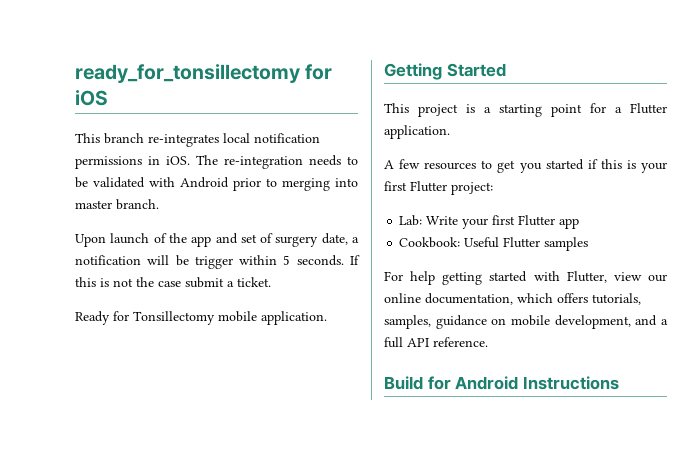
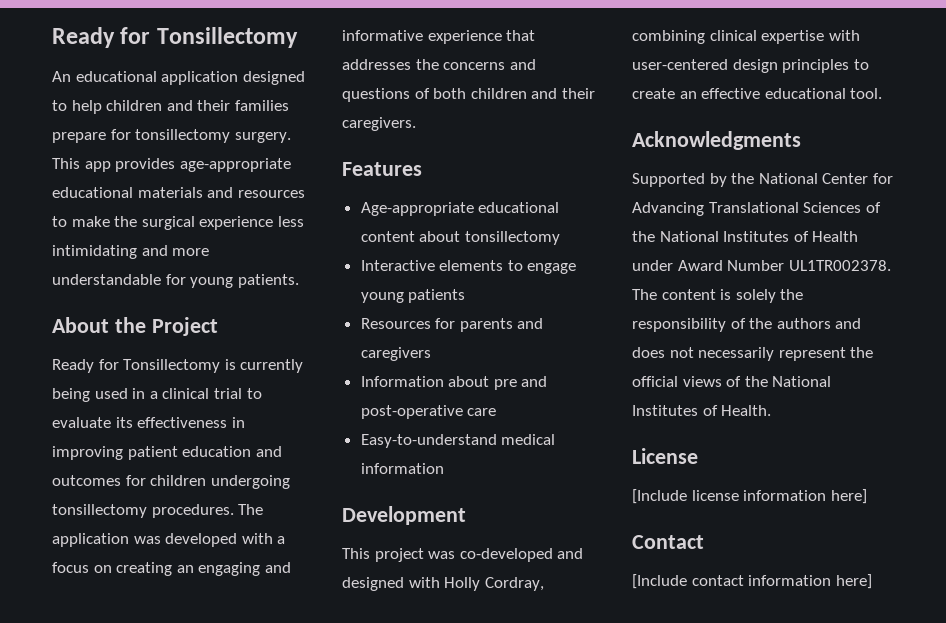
[75,64,333,83] [75,90,108,106] [75,133,320,147] [75,155,358,169] [75,177,358,191] [75,199,159,210] [75,233,360,247] [75,255,360,269] [75,277,271,288] [75,311,327,325] [384,63,506,80] [384,103,667,117] [384,125,450,139] [384,159,667,173] [384,181,493,195] [399,215,580,229] [399,237,589,251] [384,271,667,285] [384,293,641,305] [384,315,668,329] [384,337,488,348] [384,376,619,390] ready_for_tonsillectomy for iOS // This branch re-integrates local notification permissions in iOS. The re-integration needs to be validated with Android prior to merging into master branch. // Upon launch of the app and set of surgery date, a notification will be trigger within 5 seconds. If this is not the case submit a ticket. // Ready for Tonsillectomy mobile application. // Getting Started // This project is a starting point for a Flutter application. // A few resources to get you started if this is your first Flutter project: // Lab: Write your first Flutter app // Cookbook: Useful Flutter samples // For help getting started with Flutter, view our online documentation, which offers tutorials, samples, guidance on mobile development, and a full API reference. // Build for Android Instructions -> [52,27,298,48] [52,71,305,85] [52,100,289,114] [52,129,291,143] [52,158,291,172] [52,187,305,198] [52,216,304,230] [52,245,210,259] [52,274,299,288] [52,317,218,336] [52,359,304,373] [52,388,262,402] [52,417,245,428] [52,446,282,460] [52,475,290,489] [52,504,264,518] [52,533,286,547] [52,562,291,576] [342,30,536,44] [342,59,536,70] [342,88,595,102] [342,117,416,131] [342,162,422,176] [360,202,560,216] [360,231,560,245] [360,260,577,274] [360,289,466,303] [360,318,544,332] [360,347,431,361] [360,376,548,390] [360,405,497,419] [360,434,556,448] [360,463,444,474] [342,506,466,525] [342,548,584,562] [342,577,544,591] [632,30,860,44] [632,59,869,73] [632,88,883,99] [632,131,801,150] [632,173,893,187] [632,202,881,216] [632,231,859,242] [632,260,891,271] [632,289,804,303] [632,318,862,332] [632,347,874,361] [632,376,832,387] [632,405,772,416] [632,448,698,464] [632,489,867,504] [632,535,704,549] [632,574,872,589] Ready for Tonsillectomy // An educational application designed to help children and their families prepare for tonsillectomy surgery. This app provides age-appropriate educational materials and resources to make the surgical experience less intimidating and more understandable for young patients. // About the Project // Ready for Tonsillectomy is currently being used in a clinical trial to evaluate its effectiveness in improving patient education and outcomes for children undergoing tonsillectomy procedures. The application was developed with a focus on creating an engaging and informative experience that addresses the concerns and questions of both children and their caregivers. // Features // Age-appropriate educational content about tonsillectomy // Interactive elements to engage young patients // Resources for parents and caregivers // Information about pre and post-operative care // Easy-to-understand medical information // Development // This project was co-developed and designed with Holly Cordray, combining clinical expertise with user-centered design principles to create an effective educational tool. // Acknowledgments // Supported by the National Center for Advancing Translational Sciences of the National Institutes of Health under Award Number UL1TR002378. The content is solely the responsibility of the authors and does not necessarily represent the official views of the National Institutes of Health. // License // [Include license information here] // Contact // [Include contact information here]

